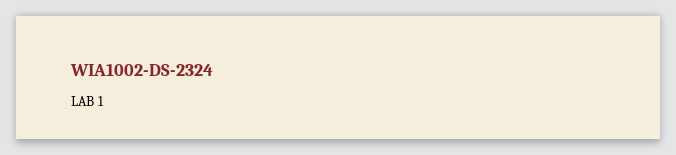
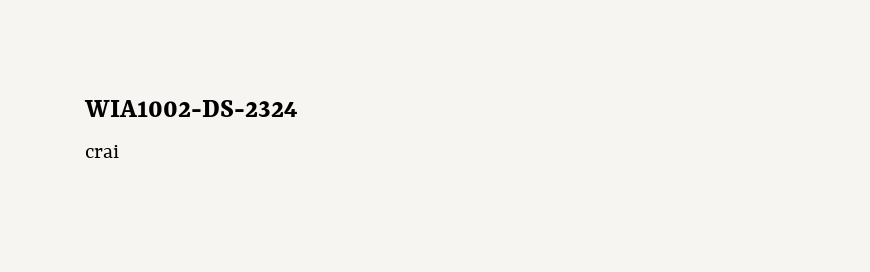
[71,96,104,106] LAB 1 -> [85,145,119,158] crai

